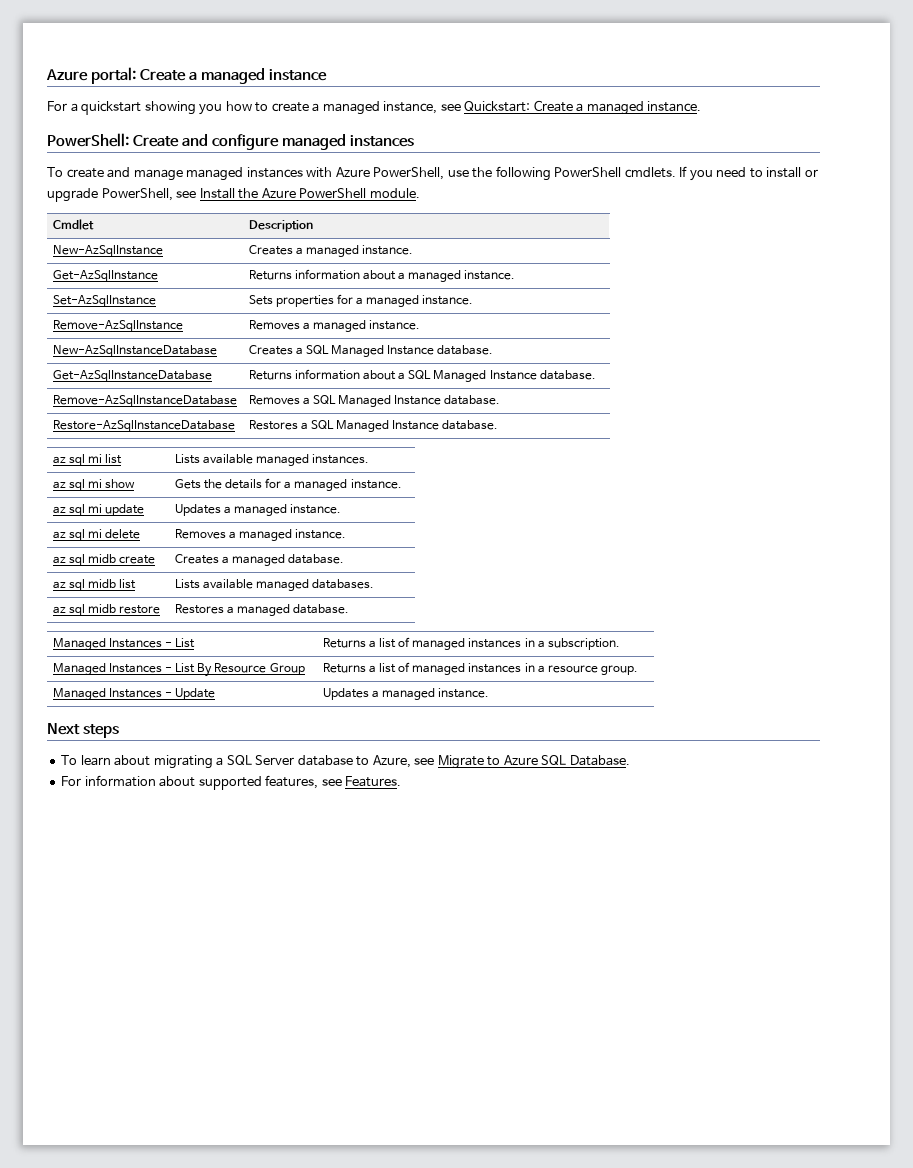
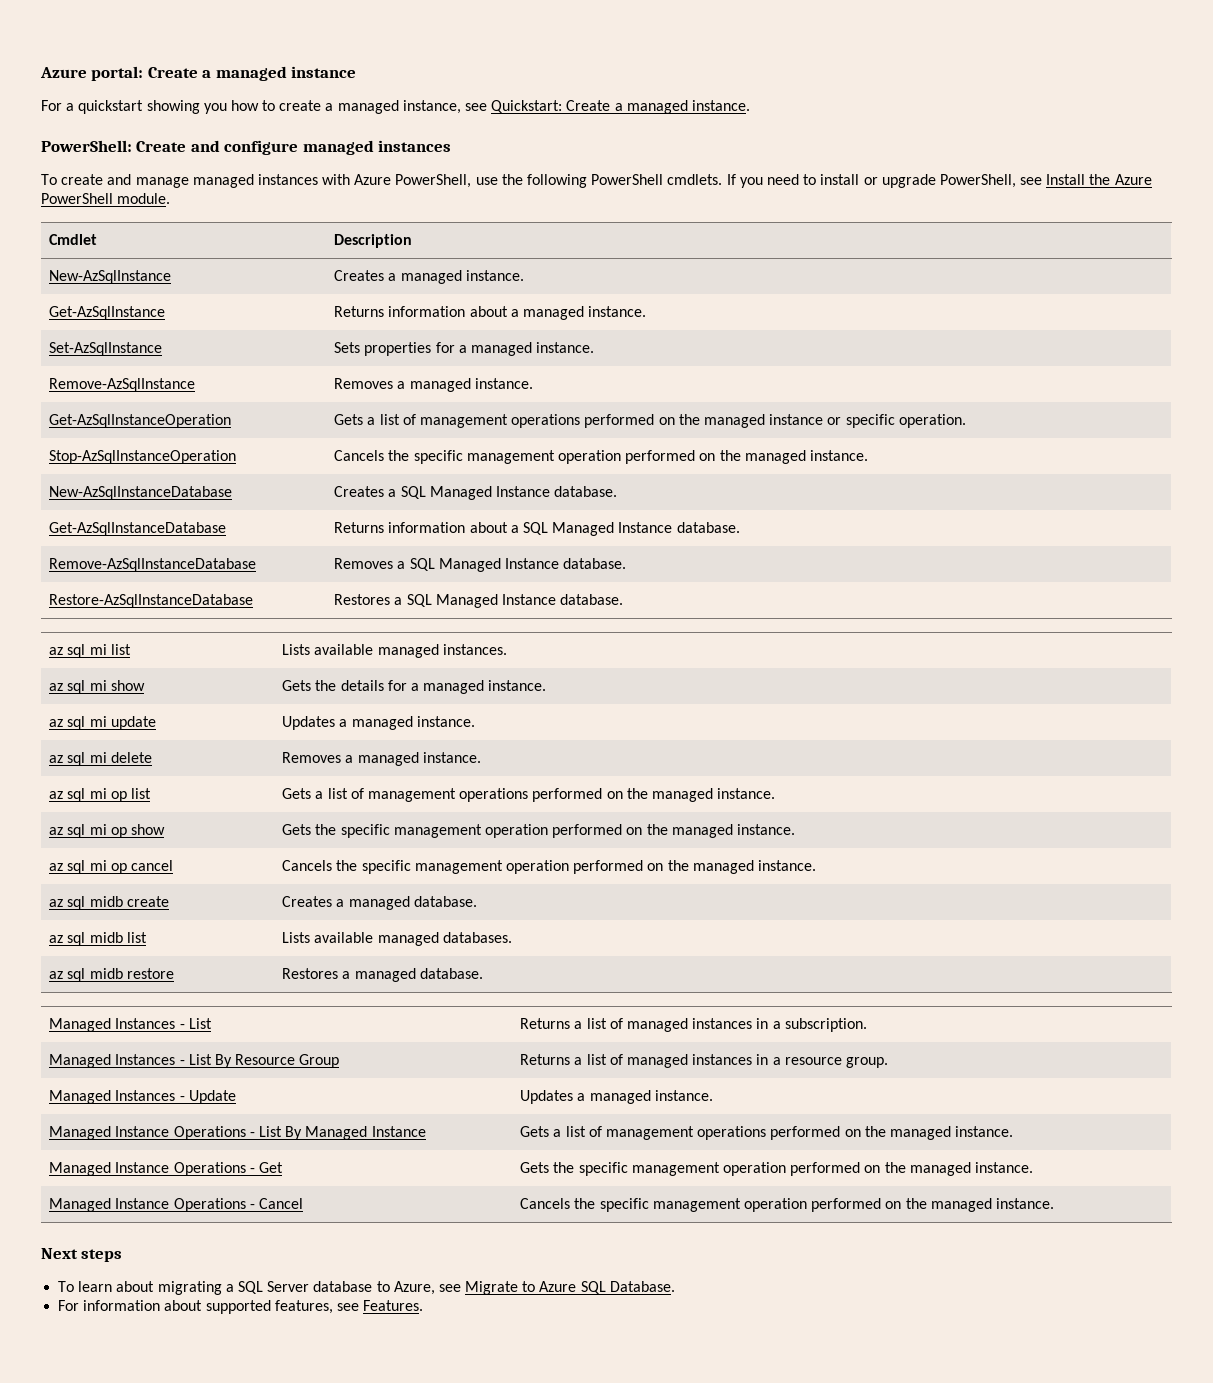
(421, 325) none -> [49,414,232,428] [334,414,966,428] [49,450,237,464] [334,450,868,464] // Get-AzSqlInstanceOperation | Gets a list of management operations performed on the managed instance or specific operation. // Stop-AzSqlInstanceOperation | Cancels the specific management operation performed on the managed instance.
(347, 534) none -> [49,788,152,802] [282,788,776,802] [49,824,166,838] [282,824,795,838] [49,860,174,874] [282,860,816,874] // az sql mi op list | Gets a list of management operations performed on the managed instance. // az sql mi op show | Gets the specific management operation performed on the managed instance. // az sql mi op cancel | Cancels the specific management operation performed on the managed instance.
(490, 693) none -> [49,1126,426,1140] [520,1126,1014,1140] [49,1162,284,1176] [520,1162,1033,1176] [49,1198,304,1212] [520,1198,1054,1212] // Managed Instance Operations - List By Managed Instance | Gets a list of management operations performed on the managed instance. // Managed Instance Operations - Get | Gets the specific management operation performed on the managed instance. // Managed Instance Operations - Cancel | Cancels the specific management operation performed on the managed instance.

